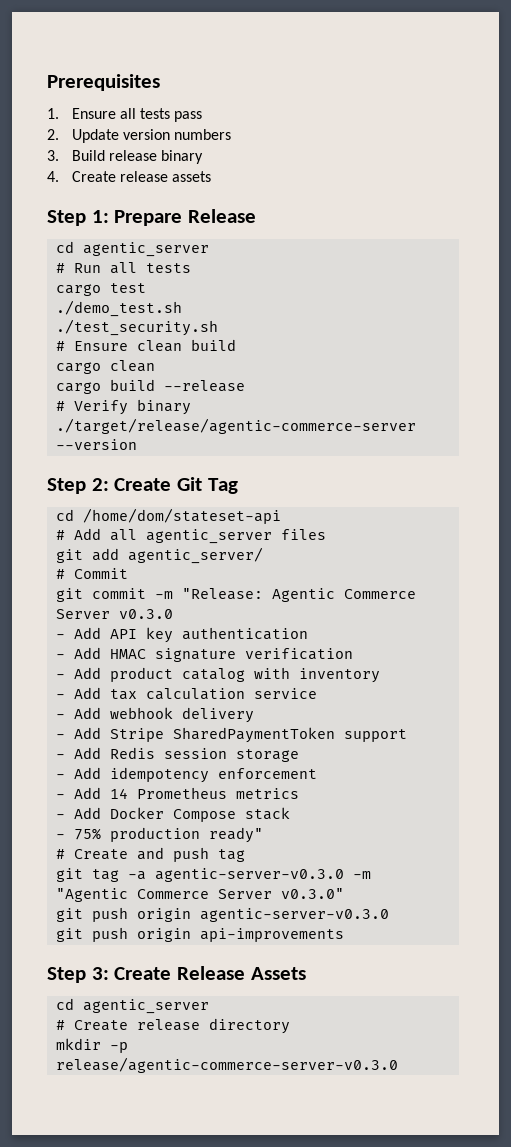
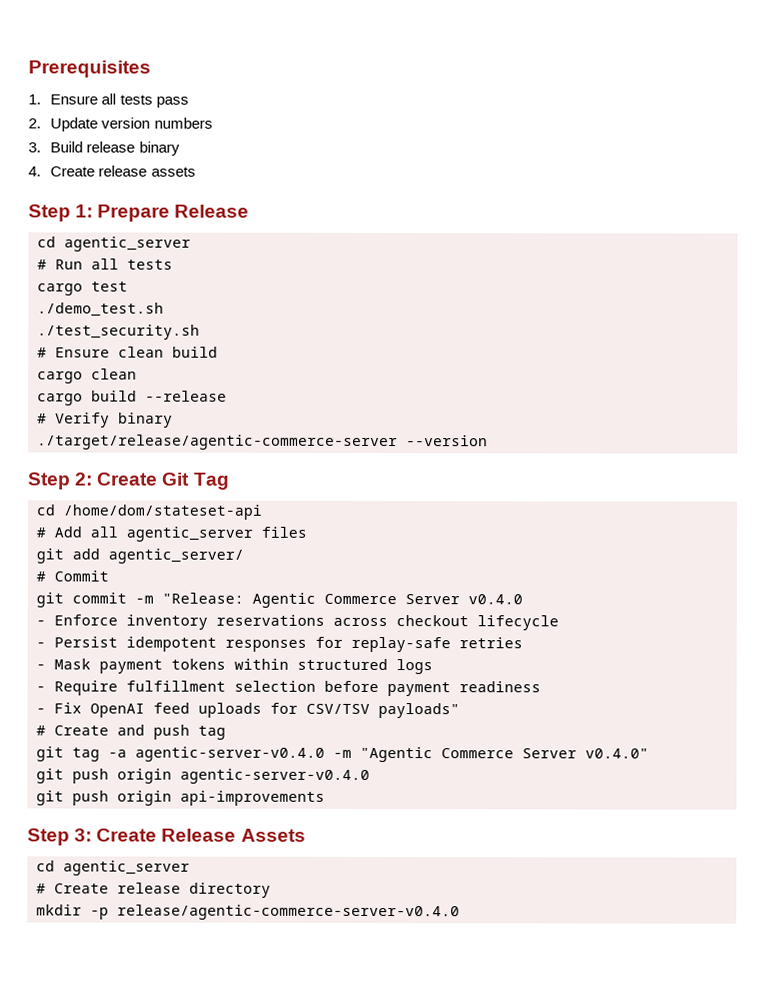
[119,609,174,619] [56,627,309,643] [56,647,354,662] [56,667,381,683] [56,687,318,700] [56,707,255,723] [56,727,408,743] [56,747,300,762] [56,767,318,783] [56,787,300,799] [56,807,291,822] [56,827,264,843] v0.3.0 // - Add API key authentication // - Add HMAC signature verification // - Add product catalog with inventory // - Add tax calculation service // - Add webhook delivery // - Add Stripe SharedPaymentToken support // - Add Redis session storage // - Add idempotency enforcement // - Add 14 Prometheus metrics // - Add Docker Compose stack // - 75% production ready" -> [468,594,523,605] [36,614,559,631] [36,636,523,653] [36,658,433,675] [36,680,541,697] [36,702,460,719] v0.4.0 // - Enforce inventory reservations across checkout lifecycle // - Persist idempotent responses for replay-safe retries // - Mask payment tokens within structured logs // - Require fulfillment selection before payment readiness // - Fix OpenAI feed uploads for CSV/TSV payloads"
[155,868,345,882] agentic-server-v0.3.0 -> [135,746,325,762] agentic-server-v0.4.0
[281,888,345,899] [56,907,390,922] v0.3.0" // git push origin agentic-server-v0.3.0 -> [585,748,649,759] [36,768,370,784] v0.4.0" // git push origin agentic-server-v0.4.0
[56,1057,399,1073] release/agentic-commerce-server-v0.3.0 -> [117,904,460,921] release/agentic-commerce-server-v0.4.0

